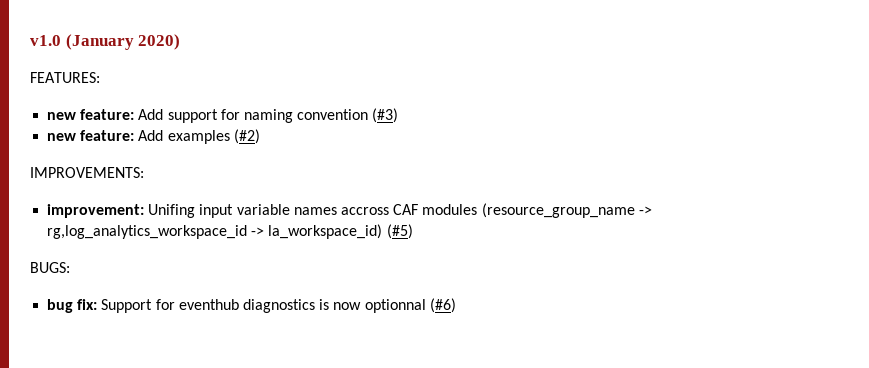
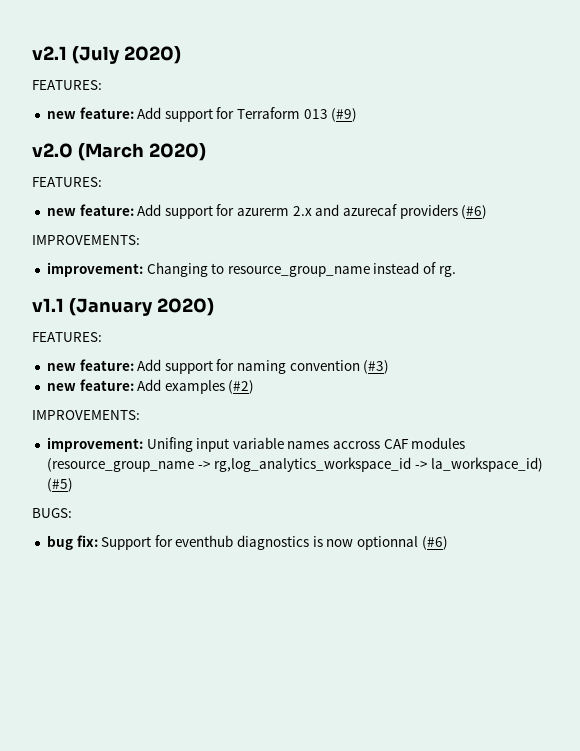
[30,35,61,46] v1.0 -> [32,46,181,64] [32,80,102,90] [46,107,358,122] [32,143,206,161] [32,177,102,187] [46,204,488,219] [32,235,140,245] [46,262,456,277] [32,298,64,312] v2.1 (July 2020) // FEATURES: // new feature: Add support for Terraform 013 (#9) // v2.0 (March 2020) // FEATURES: // new feature: Add support for azurerm 2.x and azurecaf providers (#6) // IMPROVEMENTS: // improvement: Changing to resource_group_name instead of rg. // v1.1

